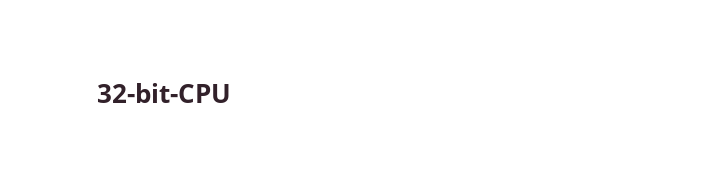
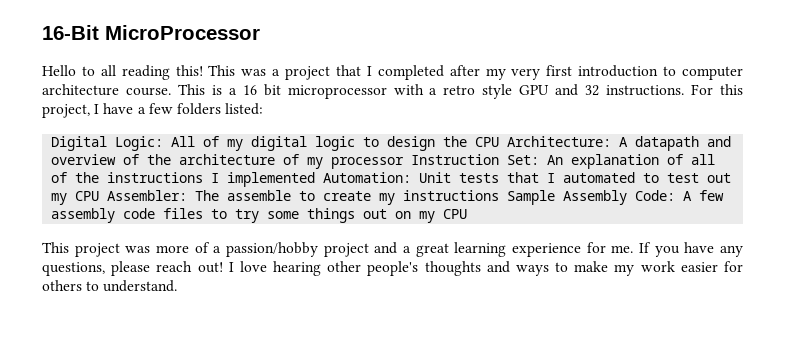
[97,83,231,103] 32-bit-CPU -> [42,25,260,40] [42,65,744,80] [42,84,744,99] [42,103,264,118] [51,136,732,151] [51,154,716,169] [51,172,732,187] [51,190,725,205] [51,208,468,223] [42,242,743,257] [42,261,743,276] [42,280,178,292] 16-Bit MicroProcessor // Hello to all reading this! This was a project that I completed after my very first introduction to computer architecture course. This is a 16 bit microprocessor with a retro style GPU and 32 instructions. For this project, I have a few folders listed: // Digital Logic: All of my digital logic to design the CPU Architecture: A datapath and overview of the architecture of my processor Instruction Set: An explanation of all of the instructions I implemented Automation: Unit tests that I automated to test out my CPU Assembler: The assemble to create my instructions Sample Assembly Code: A few assembly code files to try some things out on my CPU // This project was more of a passion/hobby project and a great learning experience for me. If you have any questions, please reach out! I love hearing other people's thoughts and ways to make my work easier for others to understand.

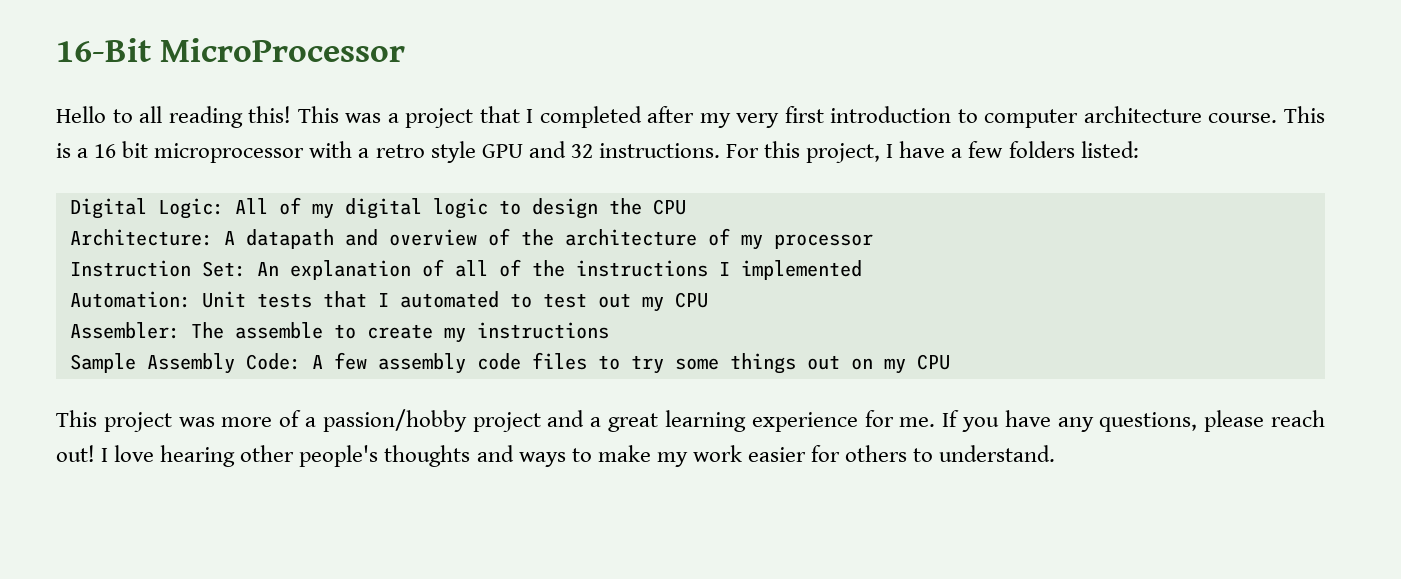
(500, 142) none -> (686, 207) //
(405, 163) none -> (873, 241) //
(316, 179) none -> (862, 270) //
(100, 196) none -> (708, 300) //
(500, 195) none -> (609, 330) //

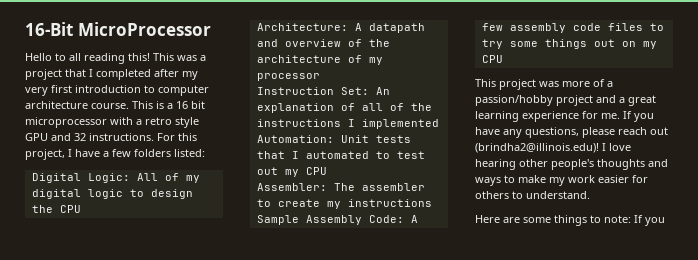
[234,322,323,339] assemble -> [361,183,425,191] assembler
[56,445,95,462] out! -> [650,127,668,135] [475,143,599,153] out (brindha2@illinois.edu)!
(1056, 453) none -> [475,215,665,226] // Here are some things to note: If you

